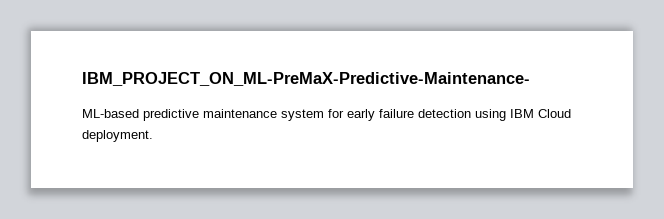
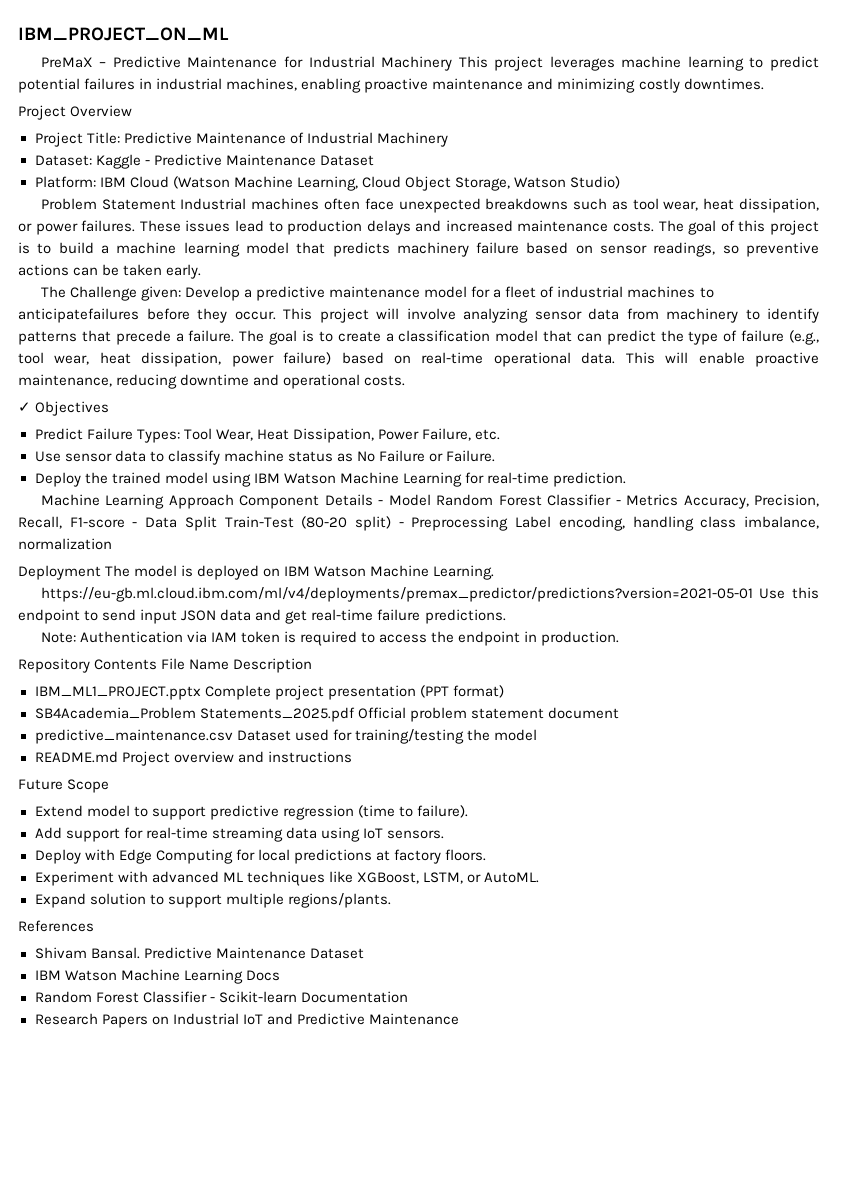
[82,72,530,86] [82,109,571,121] [82,130,153,142] IBM_PROJECT_ON_ML-PreMaX-Predictive-Maintenance- // ML-based predictive maintenance system for early failure detection using IBM Cloud deployment. -> [18,27,229,41] [40,56,819,71] [18,78,764,93] [18,105,133,120] [34,132,448,147] [34,154,374,169] [34,176,620,191] [40,198,820,213] [18,220,819,235] [18,242,819,257] [18,264,202,279] [40,286,714,301] [18,308,819,323] [18,330,820,345] [18,352,820,367] [18,374,406,389] [18,401,110,416] [34,428,500,443] [34,450,496,465] [34,472,627,487] [40,494,819,509] [18,516,819,531] [18,538,112,550] [18,565,495,580] [40,587,819,602] [18,609,506,624] [40,631,620,646] [18,658,313,673] [34,685,504,700] [34,707,619,722] [34,729,537,744] [34,751,352,766] [18,779,110,793] [34,805,468,820] [34,827,444,842] [34,849,486,864] [34,871,539,886] [34,893,391,908] [18,920,94,932] [34,947,364,959] [34,969,280,984] [34,991,408,1003] [34,1013,459,1028] IBM_PROJECT_ON_ML // PreMaX – Predictive Maintenance for Industrial Machinery This project leverages machine learning to predict potential failures in industrial machines, enabling proactive maintenance and minimizing costly downtimes. // Project Overview // Project Title: Predictive Maintenance of Industrial Machinery // Dataset: Kaggle - Predictive Maintenance Dataset // Platform: IBM Cloud (Watson Machine Learning, Cloud Object Storage, Watson Studio) // Problem Statement Industrial machines often face unexpected breakdowns such as tool wear, heat dissipation, or power failures. These issues lead to production delays and increased maintenance costs. The goal of this project is to build a machine learning model that predicts machinery failure based on sensor readings, so preventive actions can be taken early. // The Challenge given: Develop a predictive maintenance model for a fleet of industrial machines to anticipatefailures before they occur. This project will involve analyzing sensor data from machinery to identify patterns that precede a failure. The goal is to create a classification model that can predict the type of failure (e.g., tool wear, heat dissipation, power failure) based on real-time operational data. This will enable proactive maintenance, reducing downtime and operational costs. // ✓ Objectives // Predict Failure Types: Tool Wear, Heat Dissipation, Power Failure, etc. // Use sensor data to classify machine status as No Failure or Failure. // Deploy the trained model using IBM Watson Machine Learning for real-time prediction. // Machine Learning Approach Component Details - Model Random Forest Classifier - Metrics Accuracy, Precision, Recall, F1-score - Data Split Train-Test (80-20 split) - Preprocessing Label encoding, handling class imbalance, normalization // Deployment The model is deployed on IBM Watson Machine Learning. // https://eu-gb.ml.cloud.ibm.com/ml/v4/deployments/premax_predictor/predictions?version=2021-05-01 Use this endpoint to send input JSON data and get real-time failure predictions. // Note: Authentication via IAM token is required to access the endpoint in production. // Repository Contents File Name Description // IBM_ML1_PROJECT.pptx Complete project presentation (PPT format) // SB4Academia_Problem Statements_2025.pdf Official problem statement document // predictive_maintenance.csv Dataset used for training/testing the model // README.md Project overview and instructions // Future Scope // Extend model to support predictive regression (time to failure). // Add support for real-time streaming data using IoT sensors. // Deploy with Edge Computing for local predictions at factory floors. // Experiment with advanced ML techniques like XGBoost, LSTM, or AutoML. // Expand solution to support multiple regions/plants. // References // Shivam Bansal. Predictive Maintenance Dataset // IBM Watson Machine Learning Docs // Random Forest Classifier - Scikit-learn Documentation // Research Papers on Industrial IoT and Predictive Maintenance

